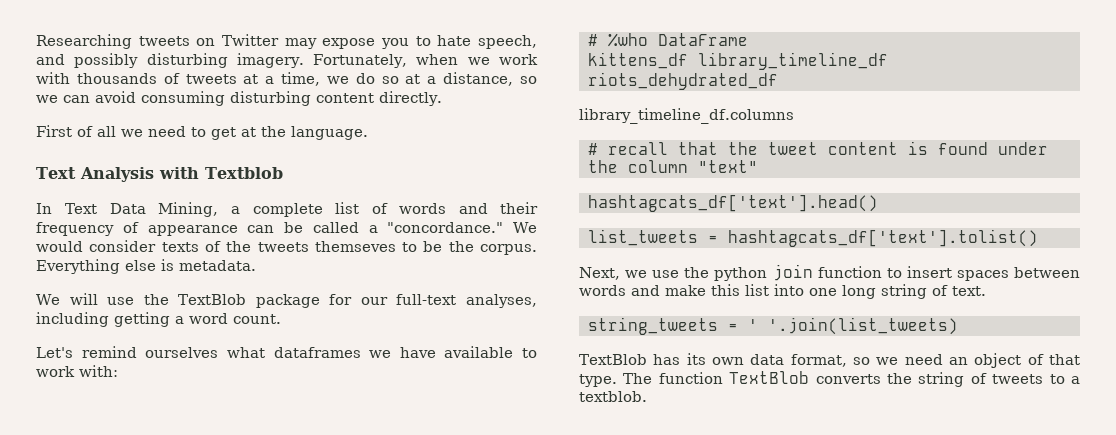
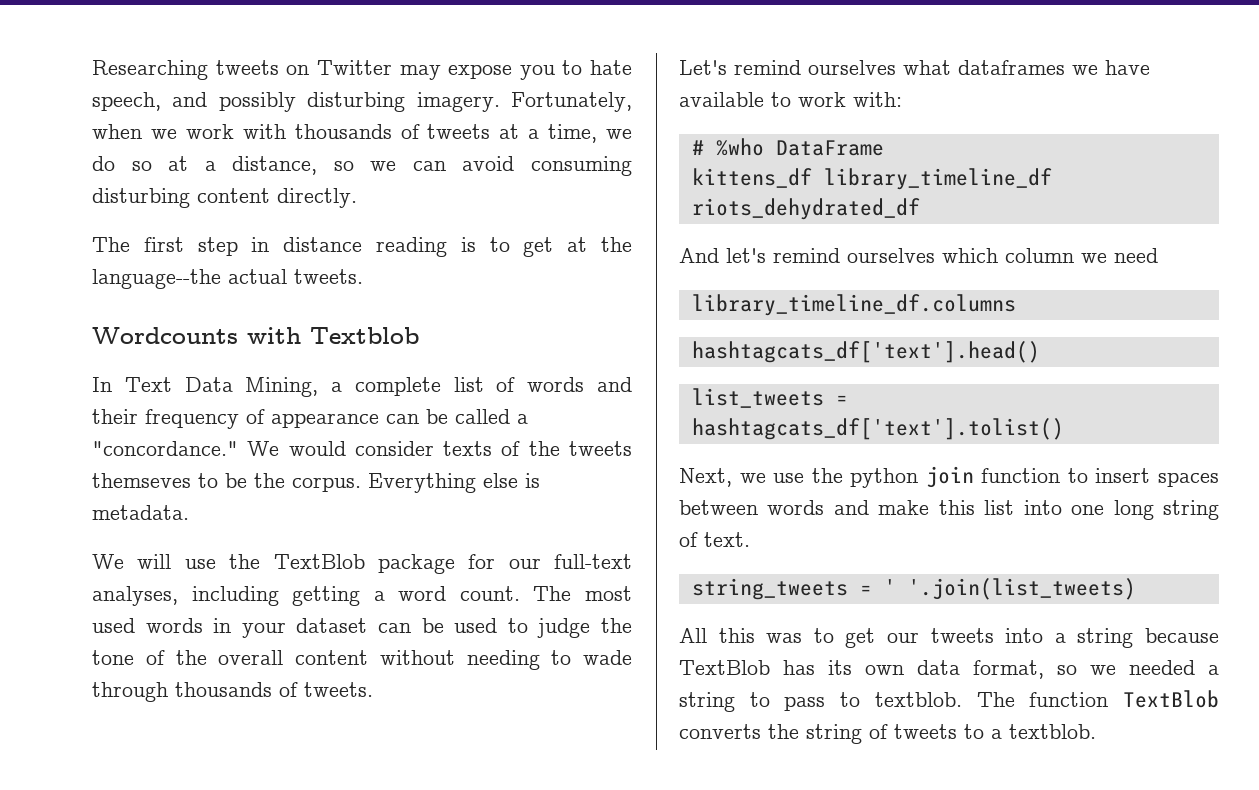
[36,125,368,140] [36,167,154,182] First of all we need to get at the language. // Text Analysis -> [92,237,633,257] [92,269,363,289] [92,327,238,344] The first step in distance reading is to get at the language--the actual tweets. // Wordcounts
(281, 319) none -> [533,586,632,601] [92,618,633,638] [92,650,632,670] [92,682,373,702] The most used words in your dataset can be used to judge the tone of the overall content without needing to wade through thousands of tweets.
[579,108,794,124] [588,141,1048,155] [588,160,758,173] library_timeline_df.columns // # recall that the tweet content is found under the column "text" -> [679,248,1158,263] [691,294,1016,316] And let's remind ourselves which column we need // library_timeline_df.columns
(958, 326) none -> [679,628,1219,648] All this was to get our tweets into a string because
[904,353,1080,368] [579,374,617,387] need an object of that type. -> [1129,660,1219,675] [679,692,962,712] needed a string to pass to textblob.

